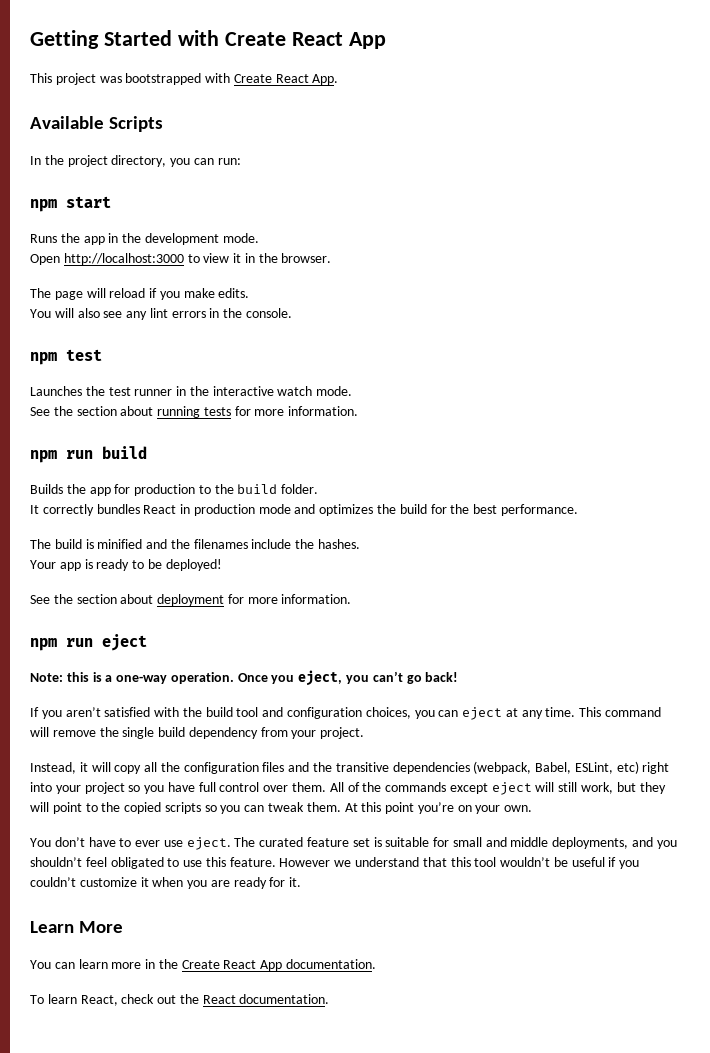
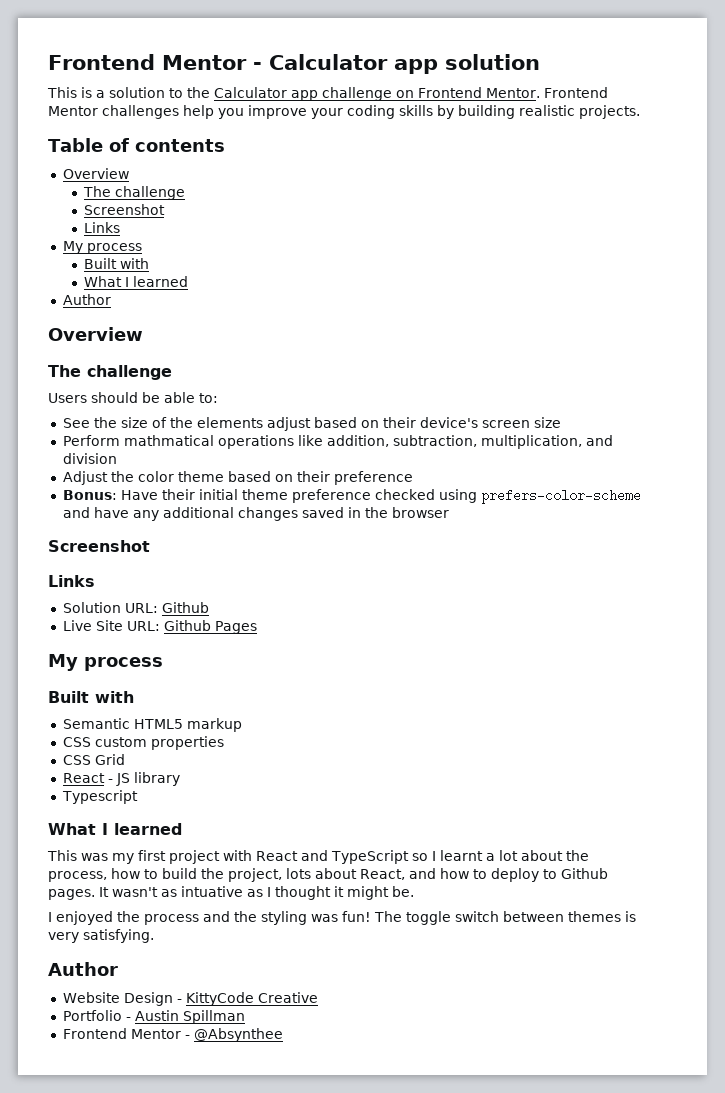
[30,30,386,49] [30,73,339,85] [30,116,164,132] [30,155,241,167] [30,196,111,212] [30,233,259,245] [30,253,332,265] [30,288,250,300] [30,308,293,320] [30,349,102,365] [30,386,353,396] [30,406,359,418] [30,446,147,463] [30,484,319,496] [30,504,578,516] [30,539,361,549] [30,559,222,571] [30,594,352,606] [30,634,147,651] [30,670,459,686] [30,707,662,720] [30,727,365,739] [30,761,670,774] [30,782,666,795] [30,802,533,814] [30,837,677,850] [30,857,640,869] [30,877,302,889] [30,921,124,933] [30,959,377,971] [30,994,330,1006] Getting Started with Create React App // This project was bootstrapped with Create React App. // Available Scripts // In the project directory, you can run: // npm start // Runs the app in the development mode. // Open http://localhost:3000 to view it in the browser. // The page will reload if you make edits. // You will also see any lint errors in the console. // npm test // Launches the test runner in the interactive watch mode. // See the section about running tests for more information. // npm run build // Builds the app for production to the build folder. // It correctly bundles React in production mode and optimizes the build for the best performance. // The build is minified and the filenames include the hashes. // Your app is ready to be deployed! // See the section about deployment for more information. // npm run eject // Note: this is a one-way operation. Once you eject, you can’t go back! // If you aren’t satisfied with the build tool and configuration choices, you can eject at any time. This command will remove the single build dependency from your project. // Instead, it will copy all the configuration files and the transitive dependencies (webpack, Babel, ESLint, etc) right into your project so you have full control over them. All of the commands except eject will still work, but they will point to the copied scripts so you can tweak them. At this point you’re on your own. // You don’t have to ever use eject. The curated feature set is suitable for small and middle deployments, and you shouldn’t feel obligated to use this feature. However we understand that this tool wouldn’t be useful if you couldn’t customize it when you are ready for it. // Learn More // You can learn more in the Create React App documentation. // To learn React, check out the React documentation. -> [48,54,540,74] [47,87,608,101] [48,105,640,119] [48,138,225,152] [62,168,129,179] [83,186,186,200] [84,204,166,215] [84,222,121,233] [62,241,142,254] [84,258,150,269] [84,276,189,287] [62,294,111,305] [48,327,143,341] [48,365,172,380] [48,392,218,403] [62,417,561,431] [62,435,613,449] [62,453,117,464] [62,471,413,485] [62,489,641,504] [62,507,449,521] [48,540,150,552] [48,575,95,587] [62,602,209,613] [62,620,257,634] [48,654,163,671] [48,691,134,703] [62,718,242,732] [62,736,224,750] [62,754,125,765] [62,772,180,786] [61,790,138,804] [48,823,182,835] [47,850,589,864] [48,868,608,882] [48,886,414,900] [48,911,636,925] [48,929,154,943] [48,962,118,976] [62,992,318,1006] [62,1010,245,1024] [62,1028,283,1042] Frontend Mentor - Calculator app solution // This is a solution to the Calculator app challenge on Frontend Mentor. Frontend Mentor challenges help you improve your coding skills by building realistic projects. // Table of contents // Overview // The challenge // Screenshot // Links // My process // Built with // What I learned // Author // Overview // The challenge // Users should be able to: // See the size of the elements adjust based on their device's screen size // Perform mathmatical operations like addition, subtraction, multiplication, and division // Adjust the color theme based on their preference // Bonus: Have their initial theme preference checked using prefers-color-scheme and have any additional changes saved in the browser // Screenshot // Links // Solution URL: Github // Live Site URL: Github Pages // My process // Built with // Semantic HTML5 markup // CSS custom properties // CSS Grid // React - JS library // Typescript // What I learned // This was my first project with React and TypeScript so I learnt a lot about the process, how to build the project, lots about React, and how to deploy to Github pages. It wasn't as intuative as I thought it might be. // I enjoyed the process and the styling was fun! The toggle switch between themes is very satisfying. // Author // Website Design - KittyCode Creative // Portfolio - Austin Spillman // Frontend Mentor - @Absynthee

